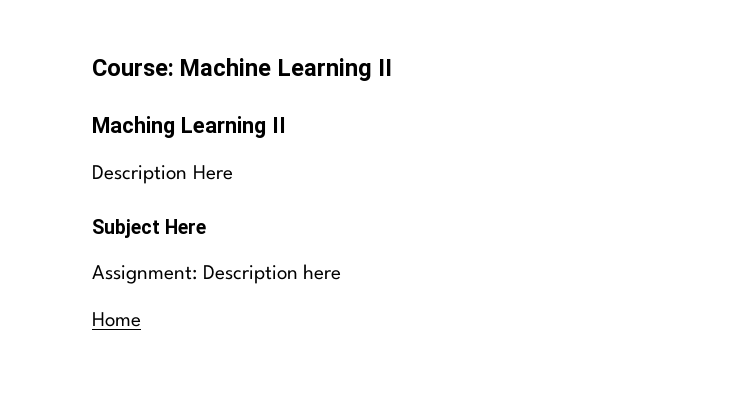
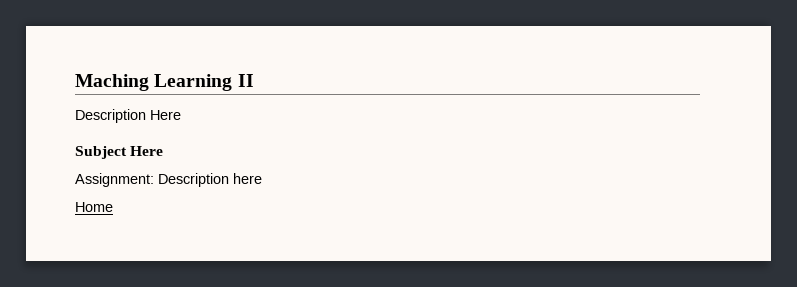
[92,58,393,81] Course: Machine Learning II // -> (75, 82) none

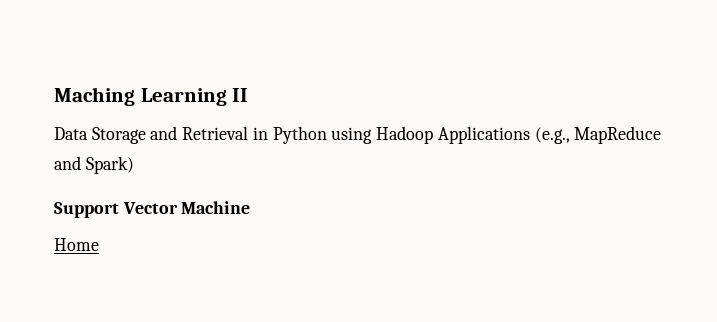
[75,109,181,123] [75,146,164,159] [75,173,262,187] Description Here // Subject Here // Assignment: Description here -> [54,126,662,144] [54,156,134,174] [54,201,251,218] Data Storage and Retrieval in Python using Hadoop Applications (e.g., MapReduce and Spark) // Support Vector Machine

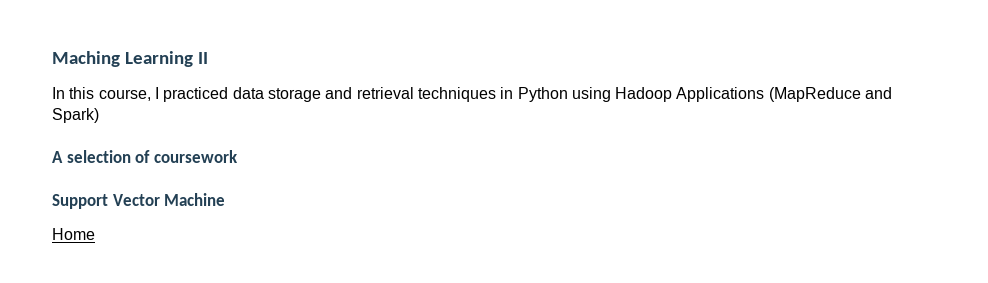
[54,126,249,144] Data Storage and Retrieval -> [52,87,496,102] In this course, I practiced data storage and retrieval techniques
[534,126,662,144] (e.g., MapReduce -> [768,87,861,102] (MapReduce
(134, 165) none -> [52,150,238,163] // A selection of coursework

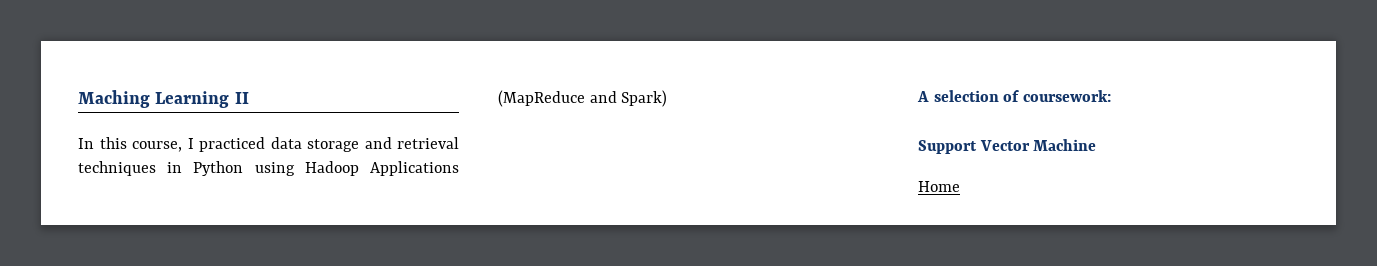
[153,150,238,163] coursework -> [1023,90,1112,102] coursework:

